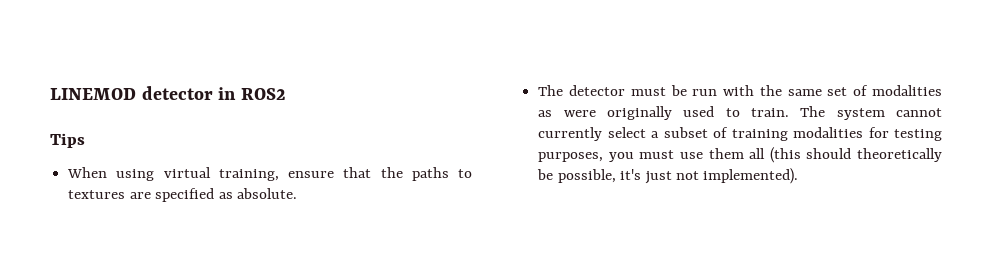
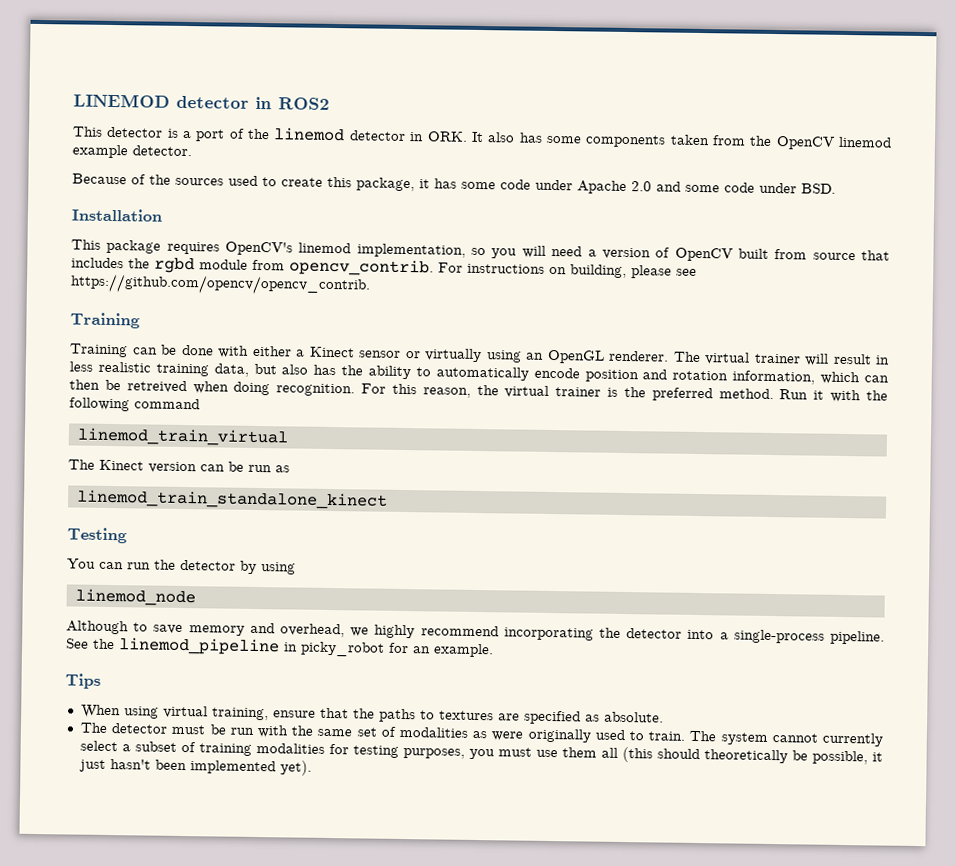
(287, 94) none -> [72,126,893,150] [72,144,192,159] [72,173,836,194] [71,208,163,222] [71,239,891,262] [71,257,697,279] [70,273,371,296] [70,312,140,329] [70,343,890,366] [69,361,889,385] [69,379,889,403] [69,397,200,412] [76,427,289,447] [68,459,290,474] [75,489,388,510] [67,527,127,544] [67,558,296,575] [74,588,196,607] [66,620,886,645] [66,637,494,658] // This detector is a port of the linemod detector in ORK. It also has some components taken from the OpenCV linemod example detector. // Because of the sources used to create this package, it has some code under Apache 2.0 and some code under BSD. // Installation // This package requires OpenCV's linemod implementation, so you will need a version of OpenCV built from source that includes the rgbd module from opencv_contrib. For instructions on building, please see https://github.com/opencv/opencv_contrib. // Training // Training can be done with either a Kinect sensor or virtually using an OpenGL renderer. The virtual trainer will result in less realistic training data, but also has the ability to automatically encode position and rotation information, which can then be retreived when doing recognition. For this reason, the virtual trainer is the preferred method. Run it with the following command // linemod_train_virtual // The Kinect version can be run as // linemod_train_standalone_kinect // Testing // You can run the detector by using // linemod_node // Although to save memory and overhead, we highly recommend incorporating the detector into a single-process pipeline. See the linemod_pipeline in picky_robot for an example.
[620,168,799,184] it's just not implemented). -> [871,752,883,762] [78,759,312,776] it just hasn't been implemented yet).

